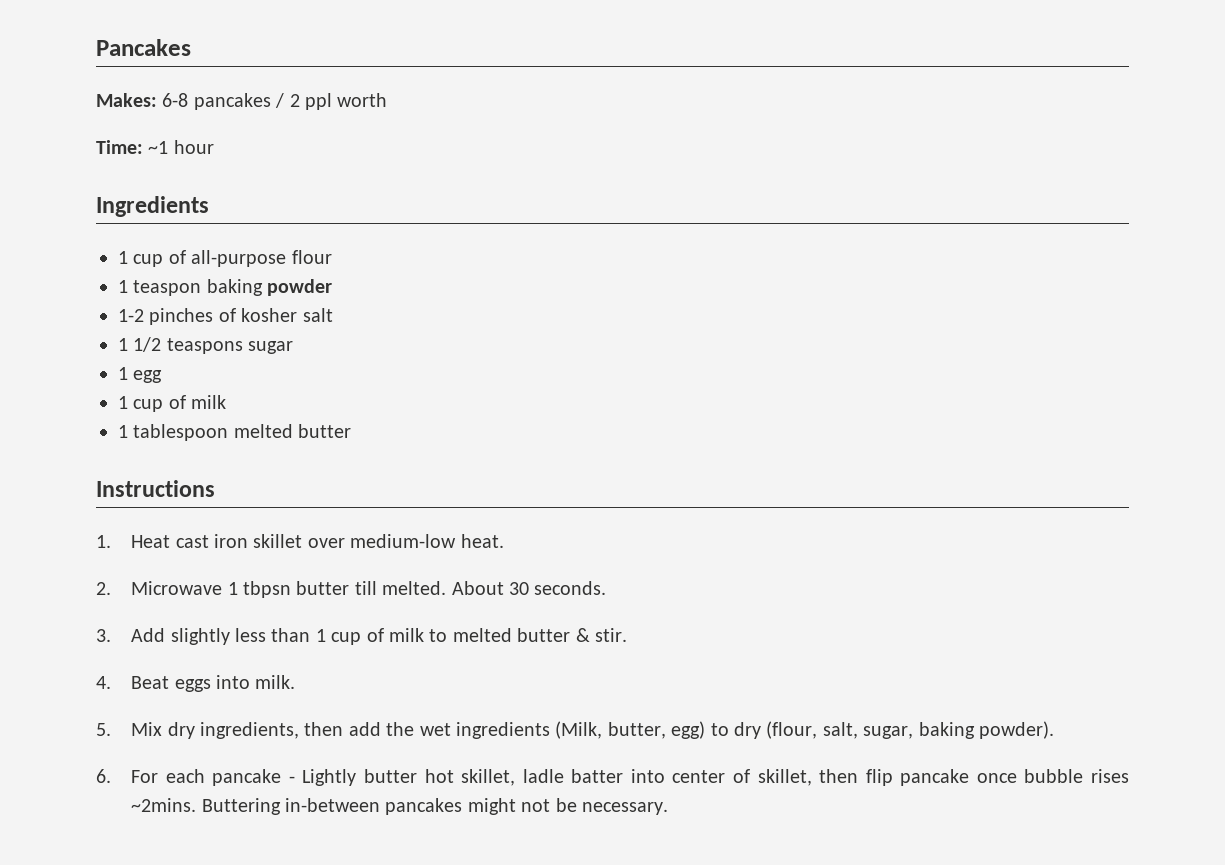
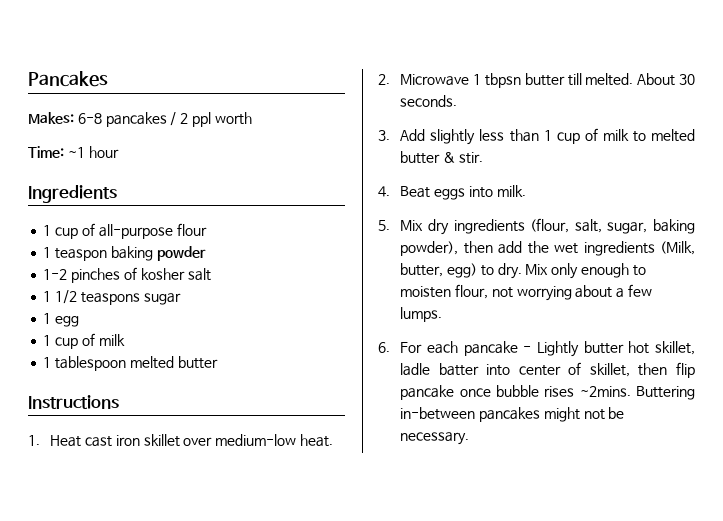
[199,722,299,739] ingredients, -> [453,218,695,234] [400,241,459,256] ingredients (flour, salt, sugar, baking powder),
[733,721,1054,739] dry (flour, salt, sugar, baking powder). -> [497,263,646,279] [400,284,652,301] [400,307,443,322] dry. Mix only enough to moisten flour, not worrying about a few lumps.

